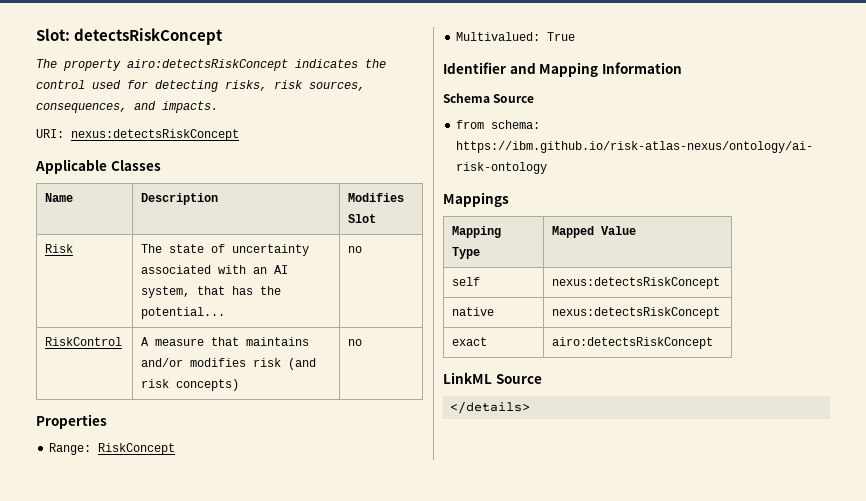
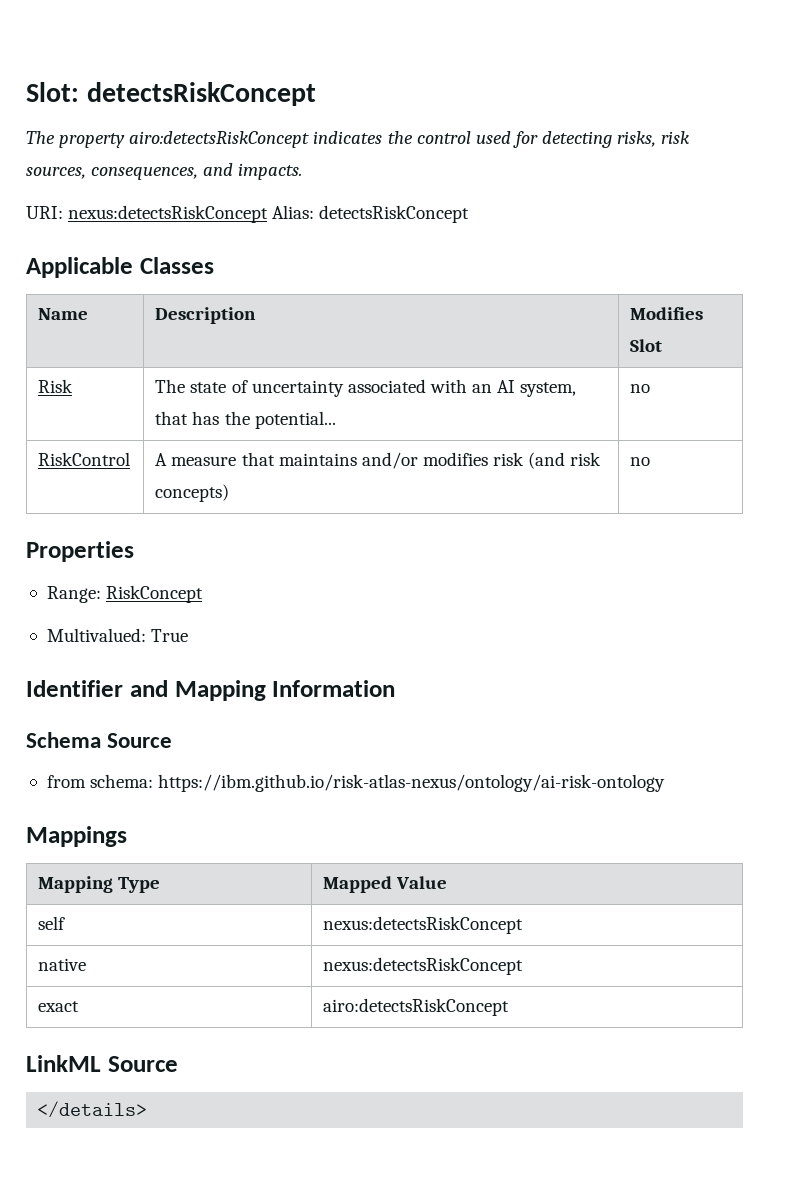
(239, 135) none -> [272,205,470,223] Alias: detectsRiskConcept

